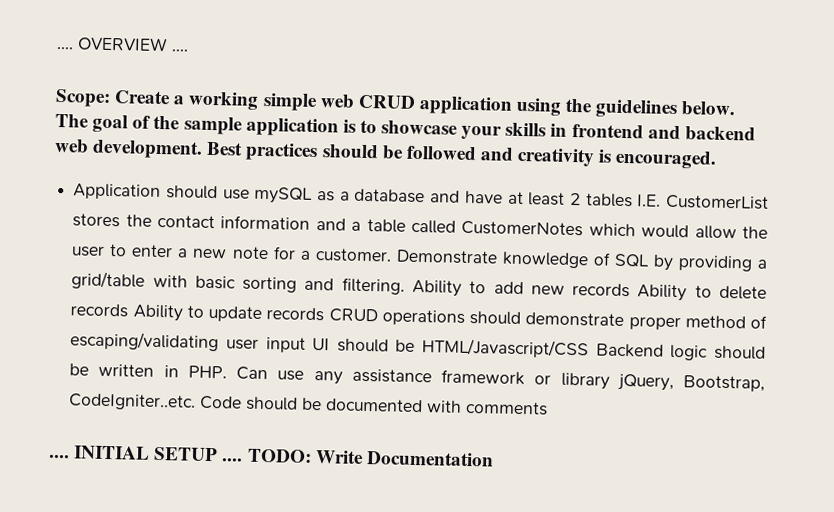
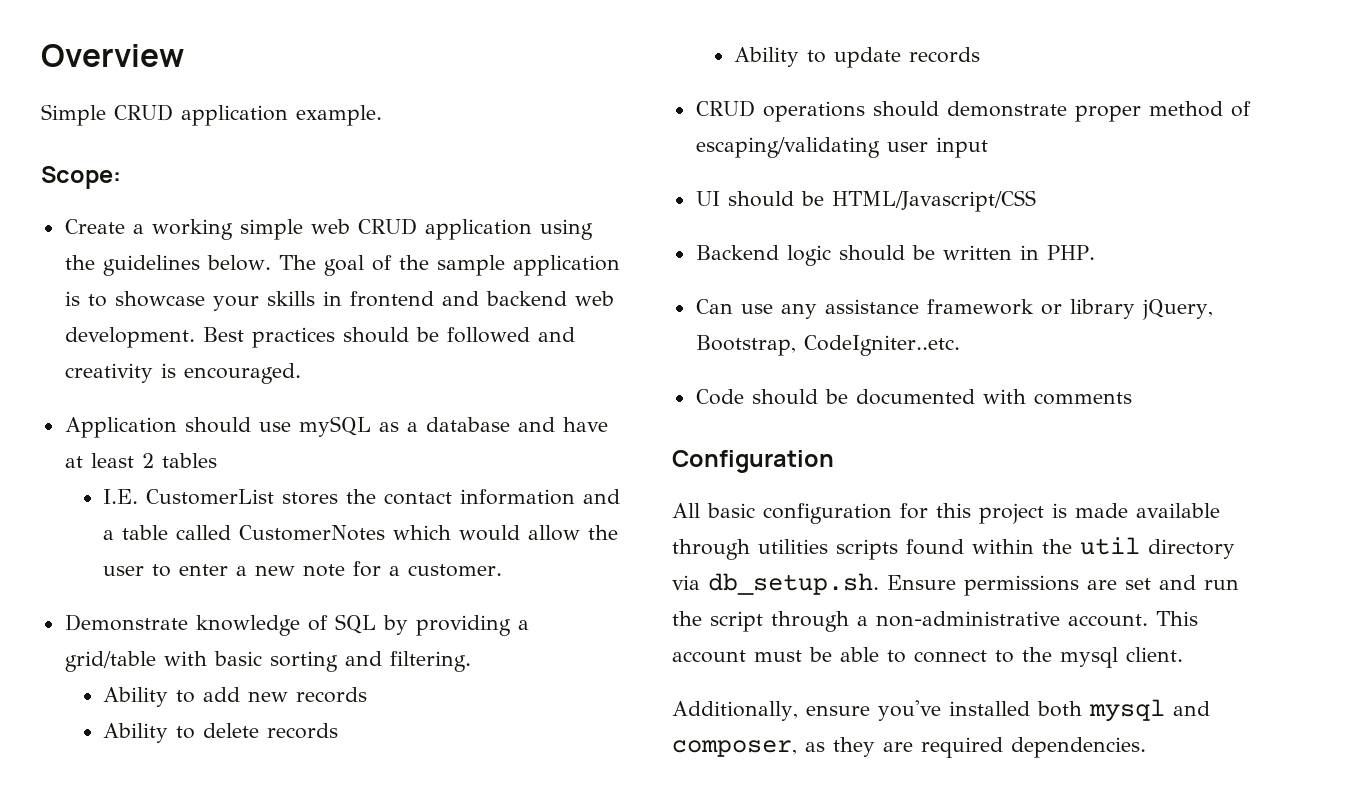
[56,36,188,52] .... OVERVIEW .... -> [41,44,184,67] [41,104,382,126] Overview // Simple CRUD application example.
(111, 98) none -> (121, 177) //
(633, 200) none -> (217, 460) //
(392, 255) none -> (503, 570) //
(405, 286) none -> (471, 661) //
(631, 290) none -> (368, 695) //
(130, 310) none -> (339, 731) //
(325, 314) none -> (981, 55) //
(306, 345) none -> (988, 147) //
(590, 348) none -> (1036, 201) //
(227, 372) none -> (1095, 252) //
(197, 402) none -> (960, 345) //
[49,445,494,467] .... INITIAL SETUP .... TODO: Write Documentation -> [672,450,834,473] [672,503,1220,524] [672,537,1235,560] [672,573,1239,596] [672,611,1198,632] [672,647,1183,668] [672,699,1210,722] [672,737,1146,758] Configuration // All basic configuration for this project is made available through utilities scripts found within the util directory via db_setup.sh. Ensure permissions are set and run the script through a non-administrative account. This account must be able to connect to the mysql client. // Additionally, ensure you've installed both mysql and composer, as they are required dependencies.

